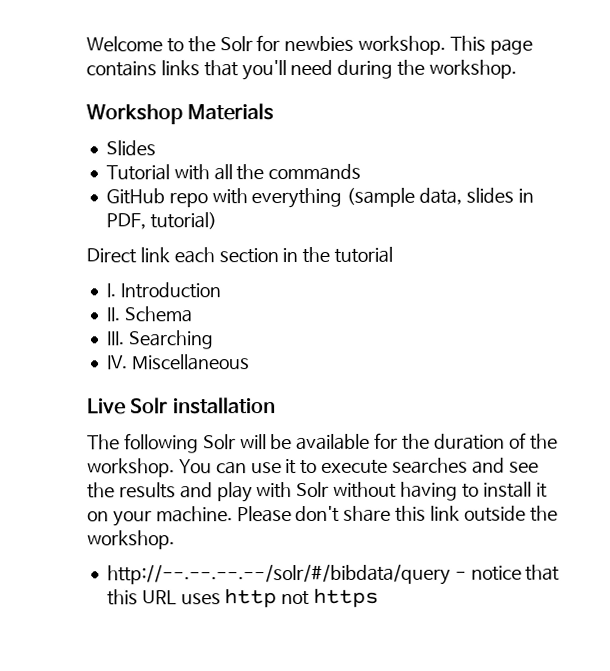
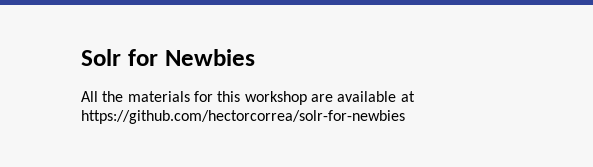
[86,35,533,55] [86,59,518,81] [86,103,275,125] [105,140,156,156] [105,163,362,181] [105,187,534,209] [105,212,217,230] [86,246,394,264] [105,282,221,299] [105,306,192,323] [105,330,214,350] [106,354,250,371] [87,397,276,415] [87,432,558,454] [87,457,539,478] [87,481,548,503] [87,505,558,527] [87,530,175,550] [106,563,561,586] [106,587,380,609] Welcome to the Solr for newbies workshop. This page contains links that you'll need during the workshop. // Workshop Materials // Slides // Tutorial with all the commands // GitHub repo with everything (sample data, slides in PDF, tutorial) // Direct link each section in the tutorial // I. Introduction // II. Schema // III. Searching // IV. Miscellaneous // Live Solr installation // The following Solr will be available for the duration of the workshop. You can use it to execute searches and see the results and play with Solr without having to install it on your machine. Please don't share this link outside the workshop. // http://--.--.--.--/solr/#/bibdata/query - notice that this URL uses http not https -> [81,49,255,66] [81,91,415,105] [81,110,405,124] Solr for Newbies // All the materials for this workshop are available at https://github.com/hectorcorrea/solr-for-newbies

